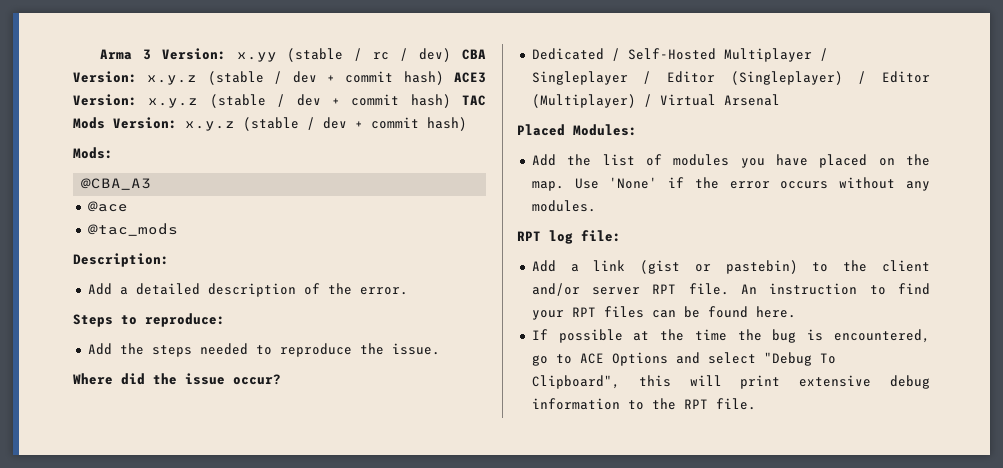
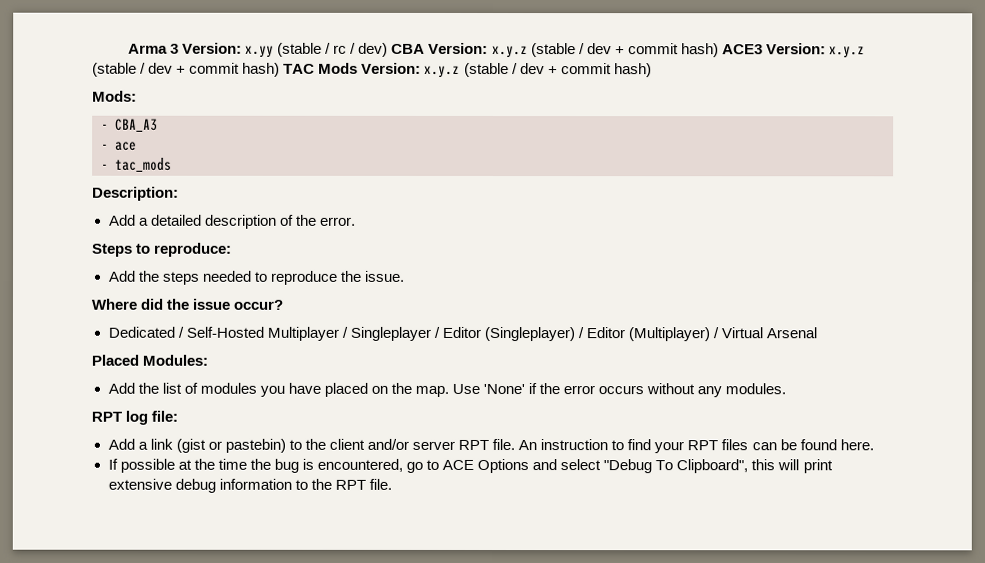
[81,178,152,190] [87,201,128,212] [87,223,178,236] @CBA_A3 // @ace // @tac_mods -> [101,118,158,133] [101,141,137,151] [101,157,172,173] - CBA_A3 // - ace // - tac_mods

